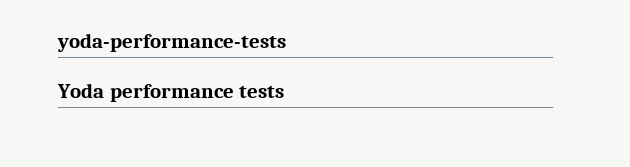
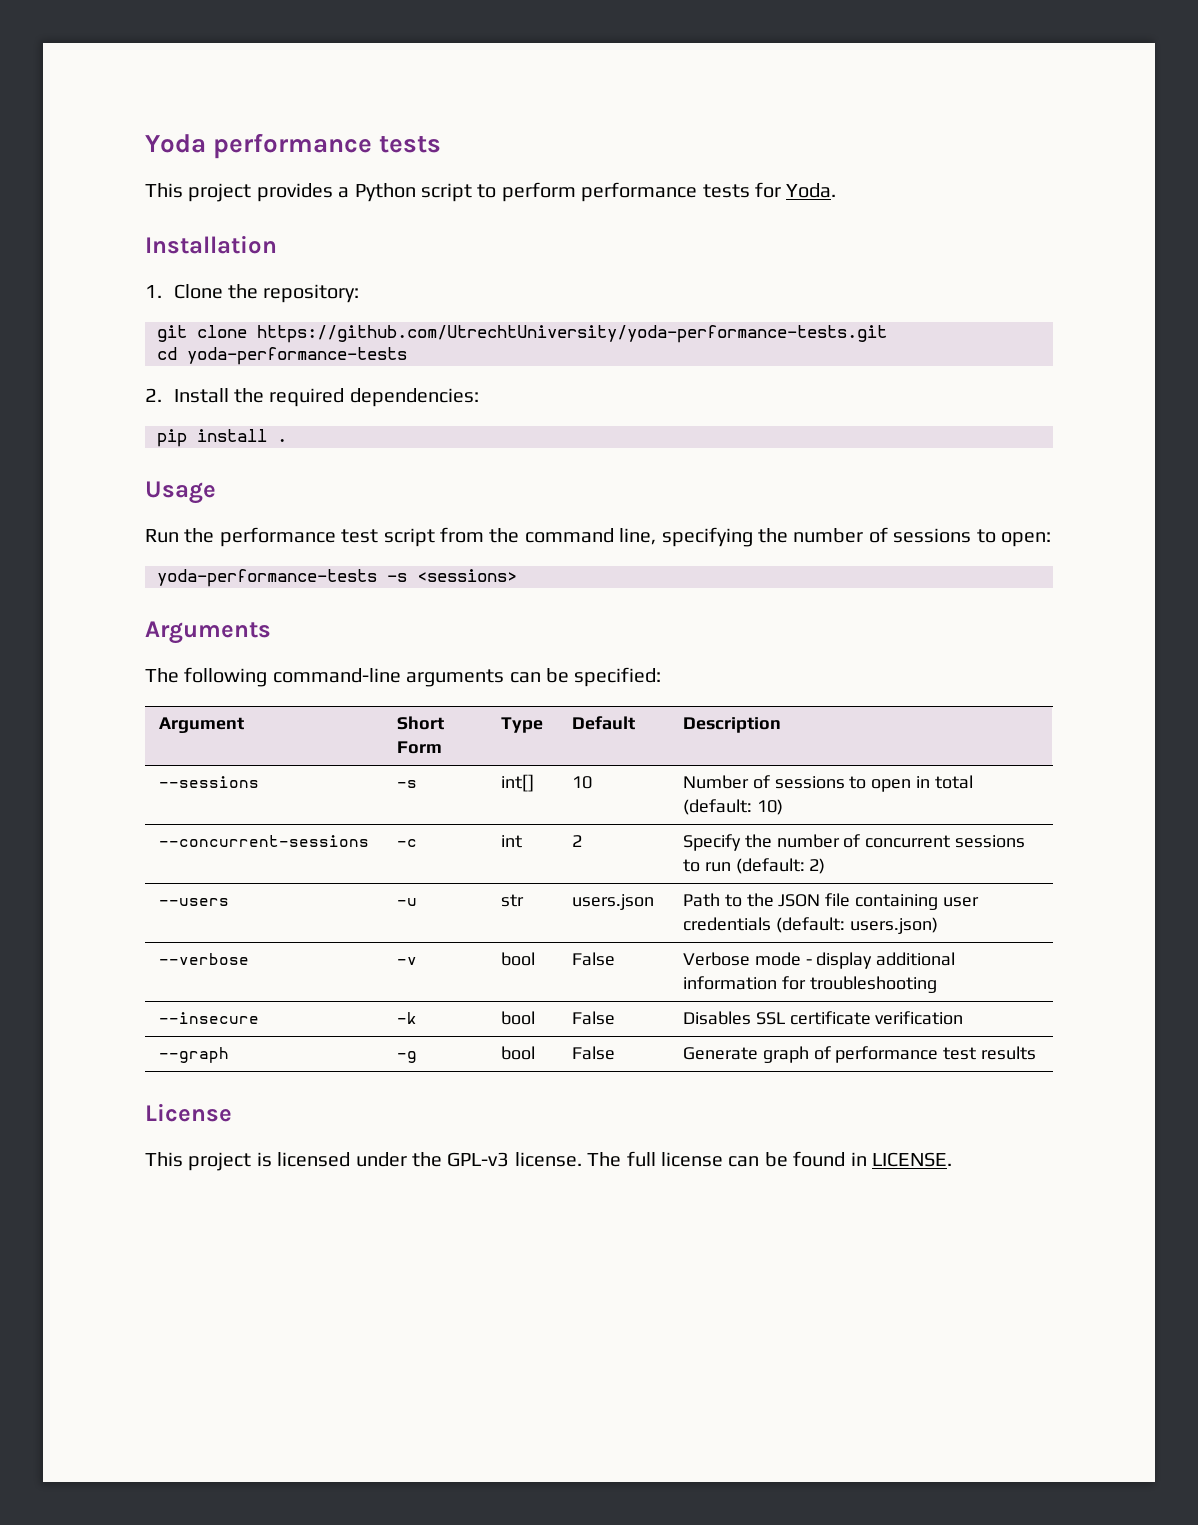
[57,33,286,52] yoda-performance-tests // -> (145, 143) none
(285, 92) none -> [145,182,837,202] [145,235,277,254] [145,284,360,303] [157,325,887,343] [157,347,407,365] [145,388,479,407] [157,429,287,447] [145,481,216,504] [145,527,1051,547] [157,569,517,587] [145,621,271,644] [145,667,662,687] [158,717,244,733] [396,716,444,730] [396,741,442,754] [500,717,543,733] [571,716,635,730] [682,717,781,733] [158,776,259,788] [396,780,417,788] [500,774,534,792] [571,776,592,789] [682,775,973,792] [682,799,783,815] [158,835,369,847] [396,839,417,847] [500,835,522,848] [571,835,582,847] [682,834,1026,851] [682,858,826,874] [158,898,229,906] [396,898,417,906] [500,894,524,907] [571,894,654,910] [682,893,979,910] [682,917,938,934] [158,953,249,965] [396,957,417,965] [500,952,535,966] [571,952,615,966] [682,952,956,969] [682,976,937,993] [158,1012,259,1024] [396,1012,417,1024] [500,1011,535,1025] [571,1011,615,1025] [682,1011,964,1025] [158,1047,229,1063] [396,1051,417,1063] [500,1046,535,1060] [571,1046,615,1060] [682,1046,1037,1063] [145,1103,232,1122] [145,1151,952,1171] // This project provides a Python script to perform performance tests for Yoda. // Installation // 1. Clone the repository: // git clone https://github.com/UtrechtUniversity/yoda-performance-tests.git // cd yoda-performance-tests // 2. Install the required dependencies: // pip install . // Usage // Run the performance test script from the command line, specifying the number of sessions to open: // yoda-performance-tests -s <sessions> // Arguments // The following command-line arguments can be specified: // Argument | Short Form | Type | Default | Description // --sessions | -s | int[] | 10 | Number of sessions to open in total (default: 10) // --concurrent-sessions | -c | int | 2 | Specify the number of concurrent sessions to run (default: 2) // --users | -u | str | users.json | Path to the JSON file containing user credentials (default: users.json) // --verbose | -v | bool | False | Verbose mode - display additional information for troubleshooting // --insecure | -k | bool | False | Disables SSL certificate verification // --graph | -g | bool | False | Generate graph of performance test results // License // This project is licensed under the GPL-v3 license. The full license can be found in LICENSE.

